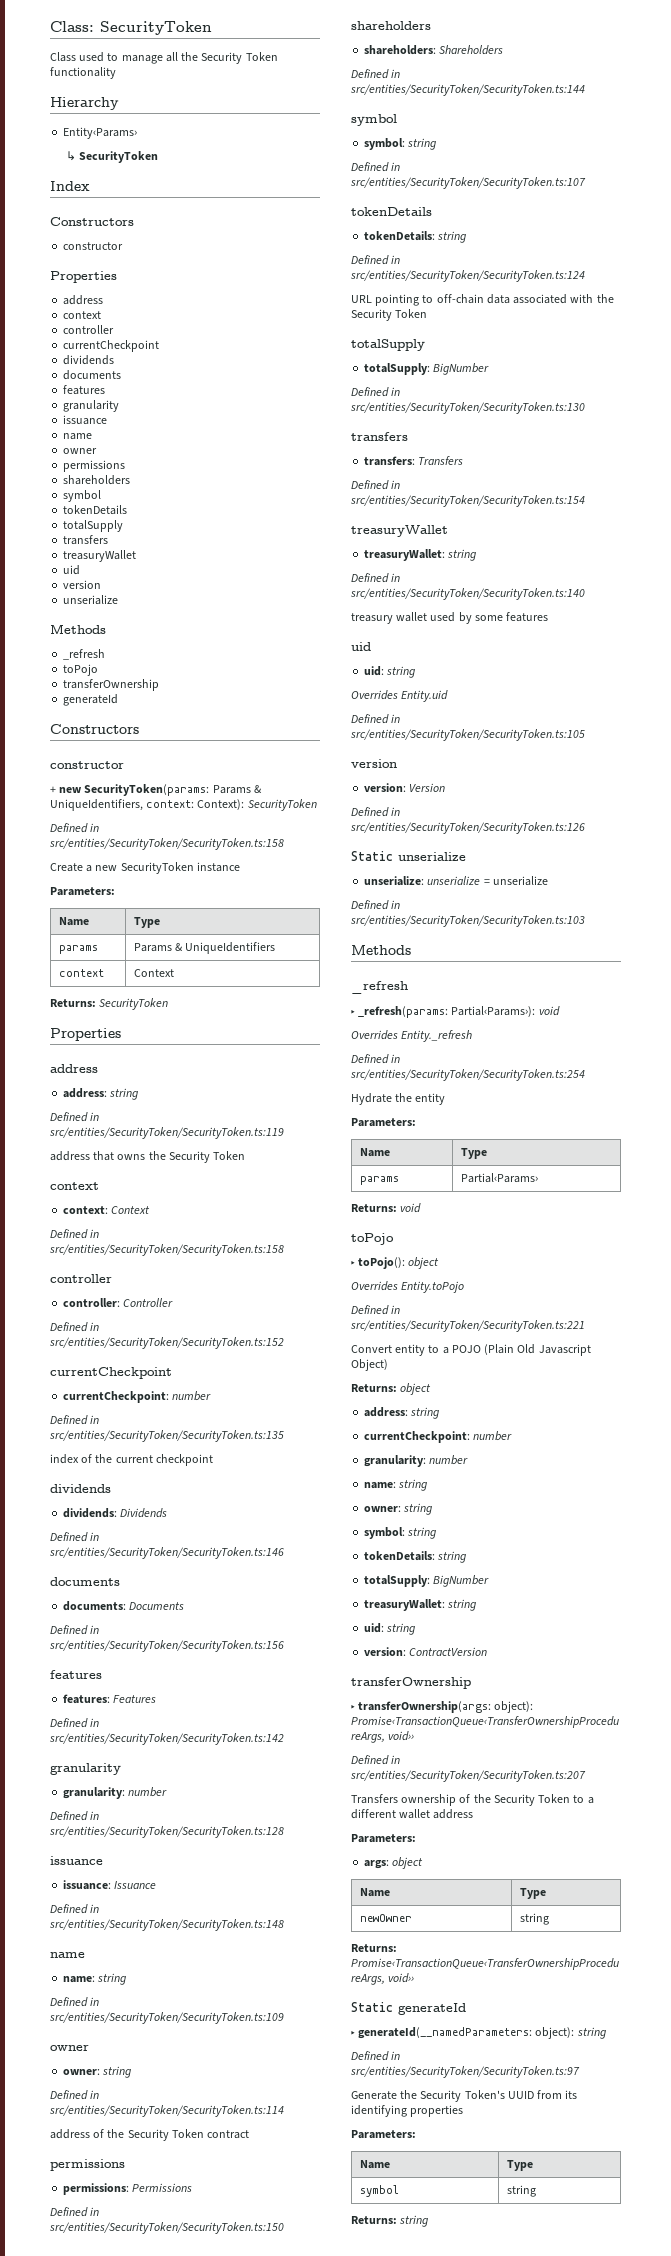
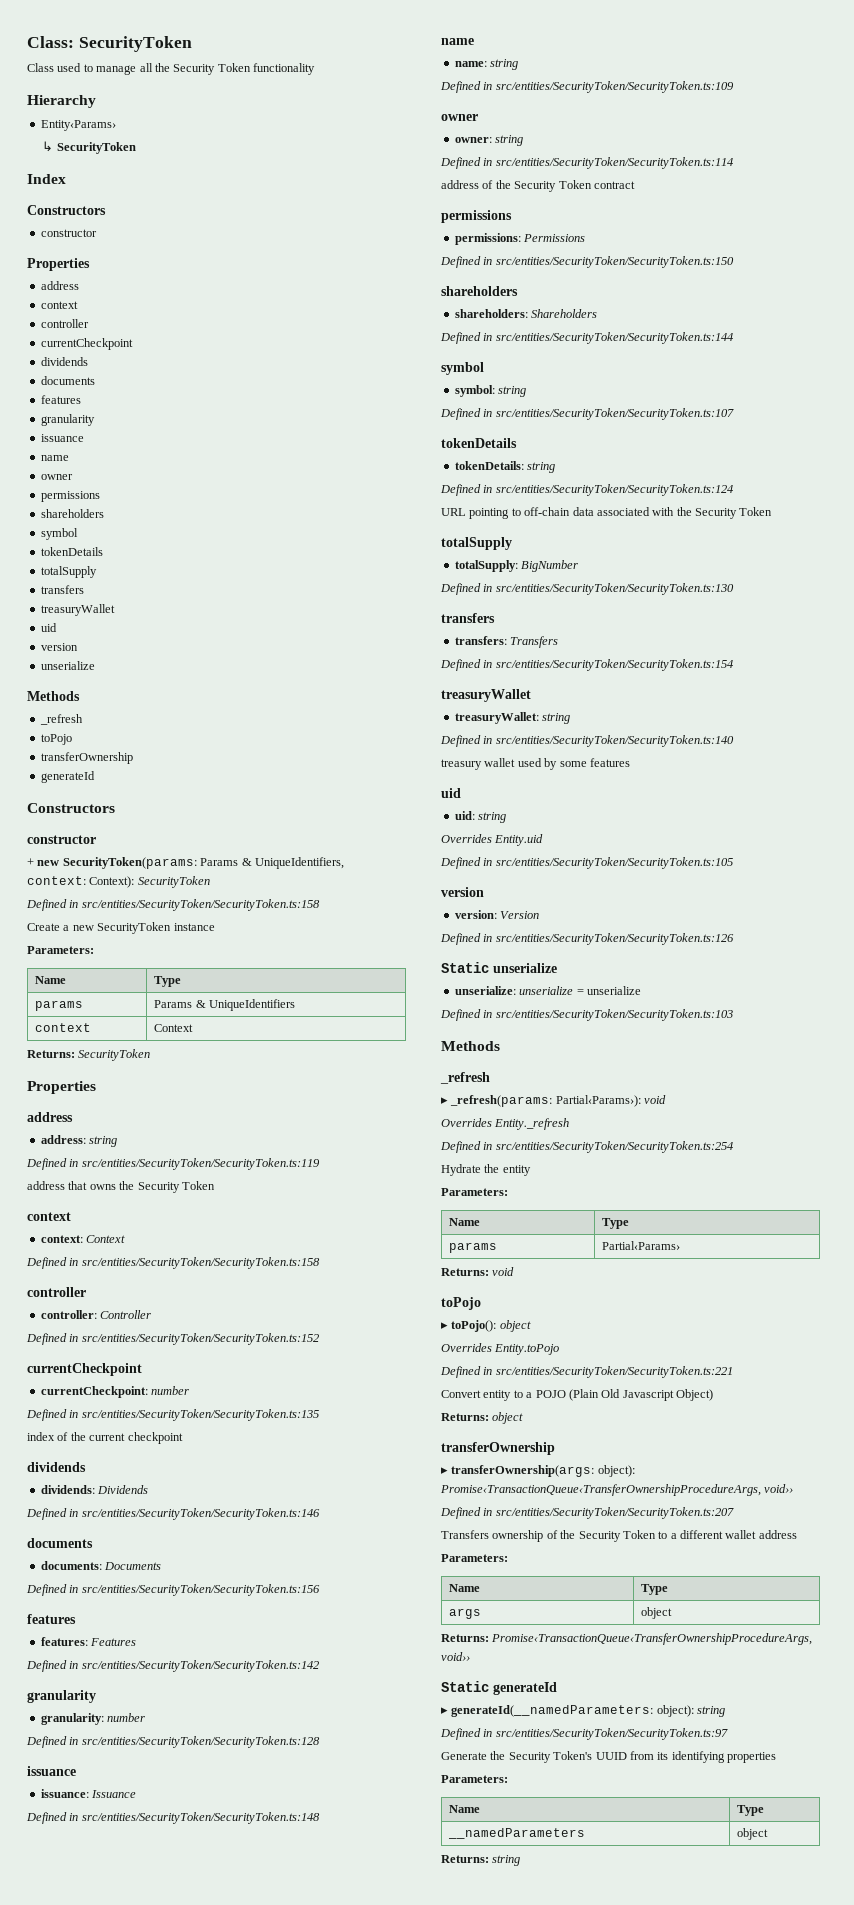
[364,1407,440,1419] [364,1431,513,1443] [364,1455,469,1467] [364,1479,428,1491] [364,1503,433,1515] [364,1527,437,1539] [364,1551,467,1563] [364,1575,490,1587] [364,1599,477,1611] [364,1623,416,1635] [364,1647,488,1656] // address: string // currentCheckpoint: number // granularity: number // name: string // owner: string // symbol: string // tokenDetails: string // totalSupply: BigNumber // treasuryWallet: string // uid: string // version: ContractVersion -> (524, 1418) none
[364,1857,424,1869] [359,1888,390,1897] [519,1888,546,1899] [359,1914,412,1922] [519,1913,549,1925] // args: object // Name | Type // newOwner | string -> [449,1584,481,1592] [641,1584,669,1595] [449,1608,482,1619] [641,1607,673,1619] // Name | Type // args | object
[359,2185,399,2197] [506,2185,536,2197] symbol | string -> [448,1828,586,1839] [737,1828,769,1840] __namedParameters | object

